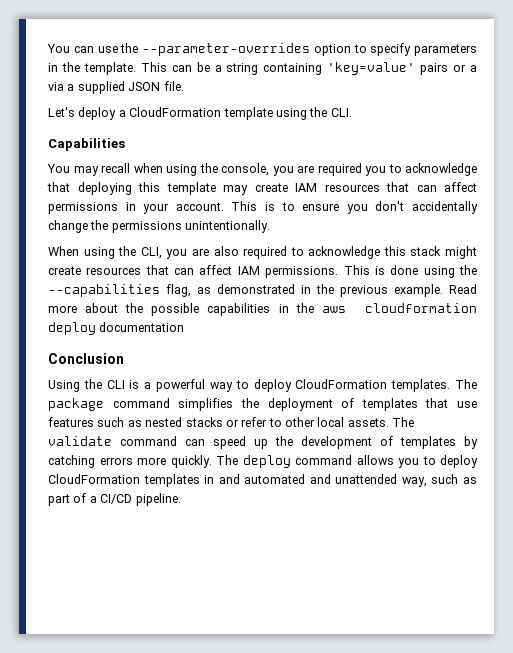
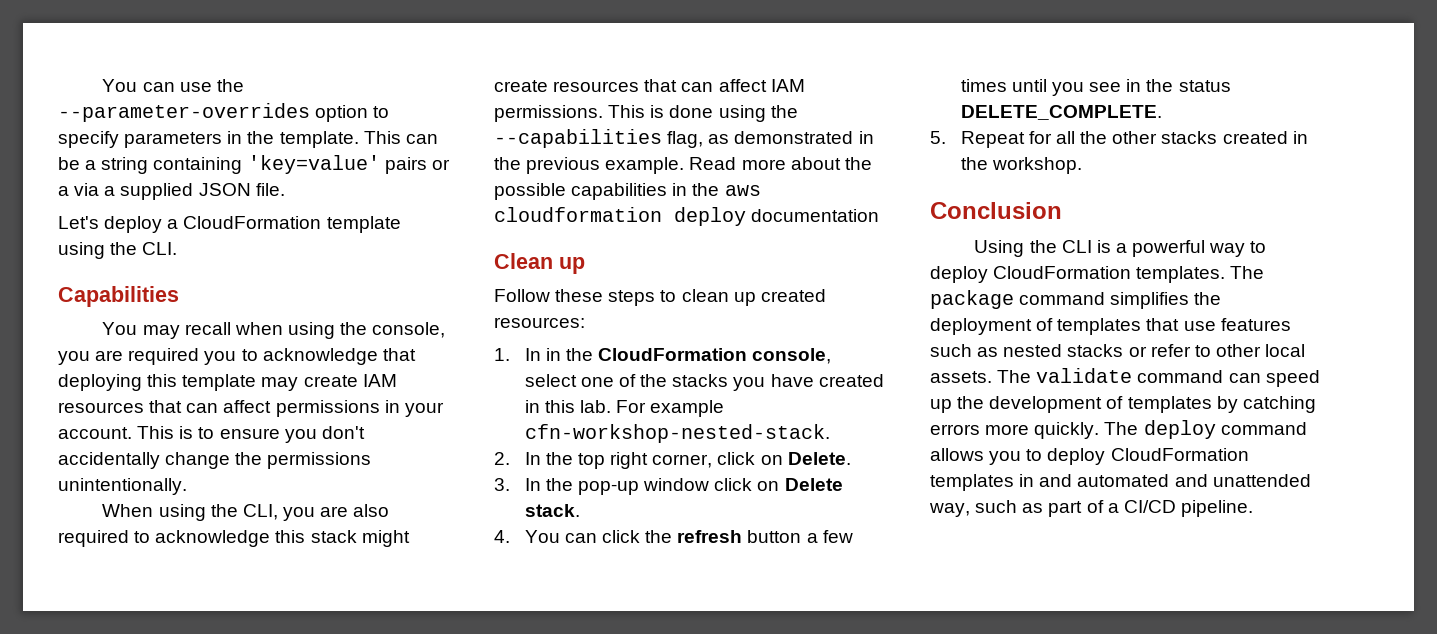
(185, 327) none -> [494,253,585,274] [494,289,826,306] [494,317,585,328] [494,348,832,364] [524,374,884,391] [524,400,725,417] [524,424,830,443] [494,452,851,469] [494,478,843,495] [524,504,580,517] [494,530,853,543] [960,79,1231,96] [960,105,1162,120] [930,131,1308,148] [960,157,1082,174] // Clean up // Follow these steps to clean up created resources: // 1. In in the CloudFormation console, select one of the stacks you have created in this lab. For example cfn-workshop-nested-stack. // 2. In the top right corner, click on Delete. // 3. In the pop-up window click on Delete stack. // 4. You can click the refresh button a few times until you see in the status DELETE_COMPLETE. // 5. Repeat for all the other stacks created in the workshop.

